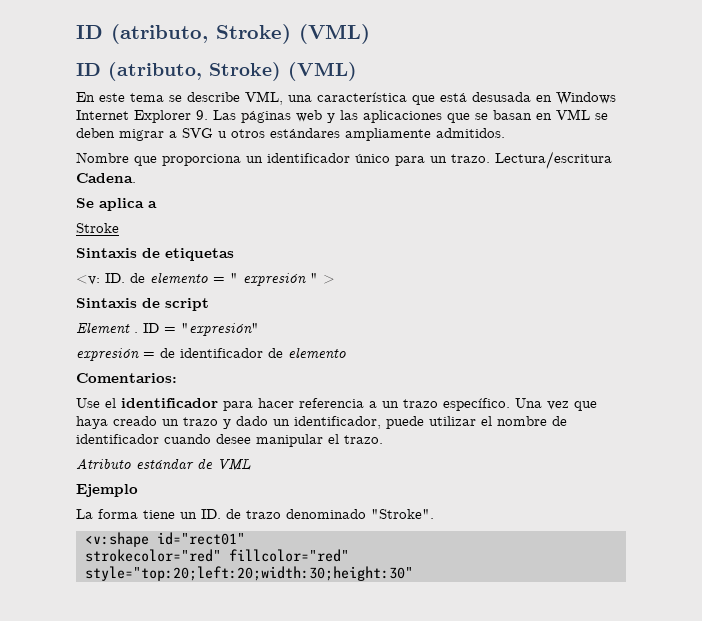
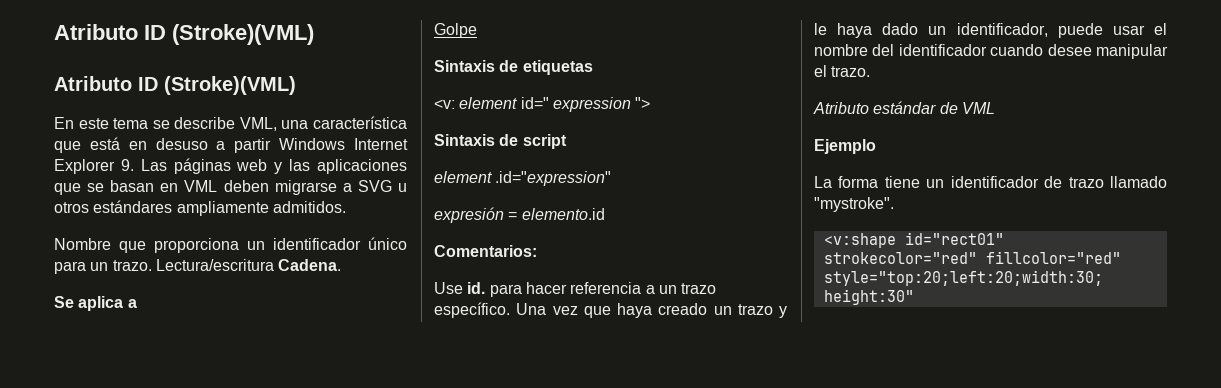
[76,24,370,44] [76,62,357,81] ID (atributo, Stroke) (VML) // ID (atributo, Stroke) (VML) -> [54,24,314,45] [54,76,296,95] Atributo ID (Stroke)(VML) // Atributo ID (Stroke)(VML)
[472,92,552,102] desusada en -> [128,138,272,153] en desuso a partir
[595,113,608,120] [76,128,164,141] se deben migrar -> [223,180,337,195] deben migrarse
[76,223,119,233] Stroke -> [434,23,477,38] Golpe
[105,272,335,286] [76,298,209,311] [76,322,259,336] [76,347,346,361] ID. de elemento = " expresión " > // Sintaxis de script // Element . ID = "expresión" // expresión = de identificador de elemento -> [459,97,651,112] [434,134,567,149] [434,171,612,186] [434,207,605,223] element id=" expression "> // Sintaxis de script // element .id="expression" // expresión = elemento.id
[105,398,218,408] el identificador -> [467,282,486,294] id.
(231, 424) none -> [814,23,873,38] le haya
[429,416,476,426] utilizar -> [1112,25,1145,35] usar
[552,416,567,426] de -> [872,44,895,56] del
[201,509,221,519] ID. -> [950,176,1039,188] identificador
[286,509,434,519] denominado "Stroke". -> [1110,176,1167,188] [814,197,894,212] llamado "mystroke".

